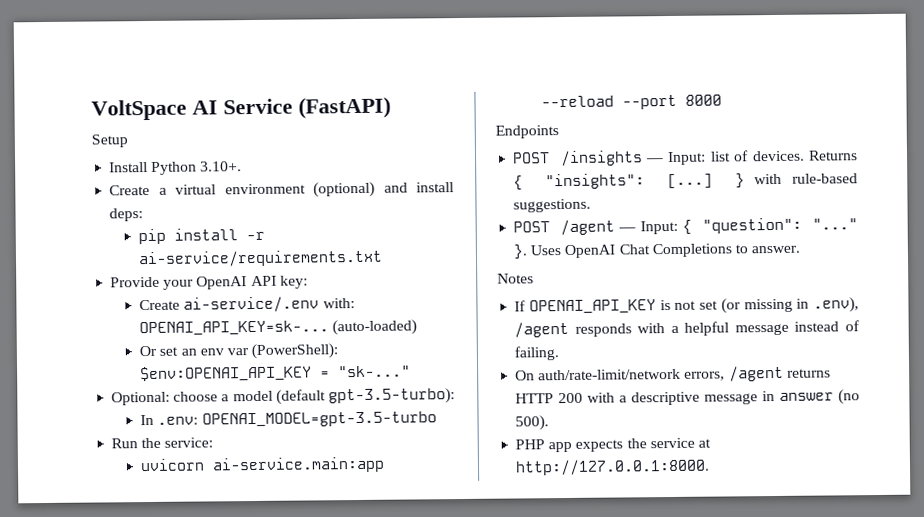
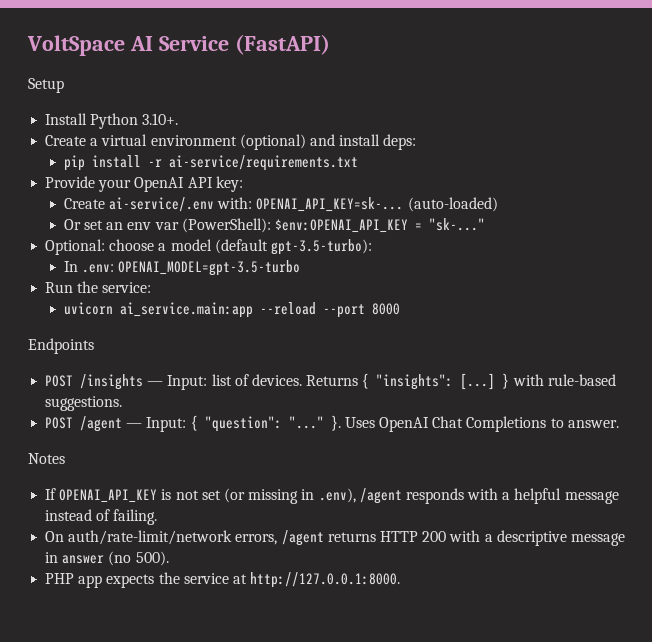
[212,456,386,474] ai-service.main:app -> [119,302,253,318] ai_service.main:app

